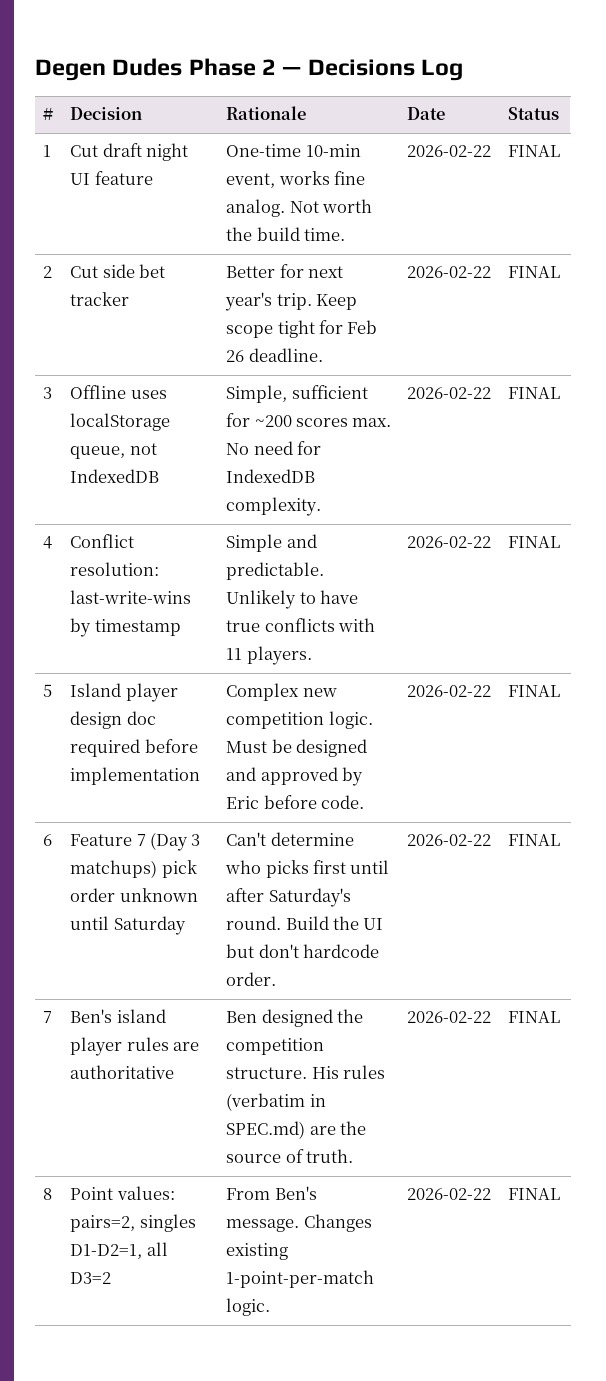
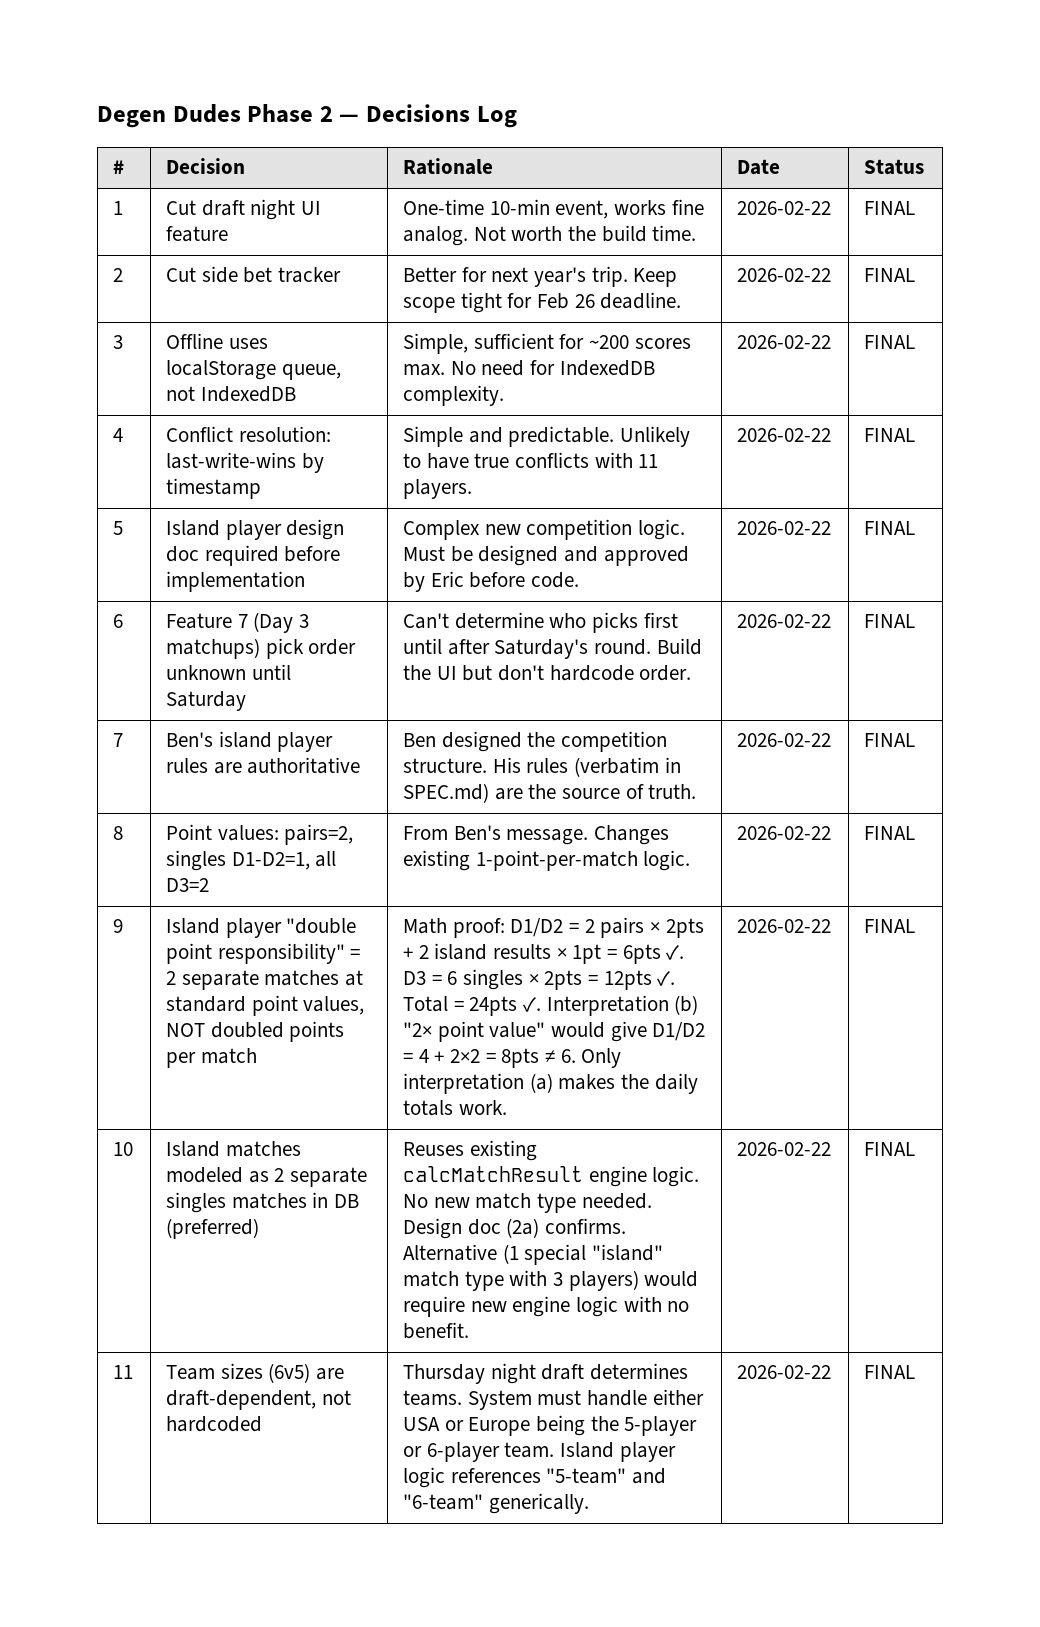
(561, 1194) none -> [113,919,124,933] [166,918,357,938] [166,943,361,964] [166,970,364,990] [166,995,365,1016] [166,1021,345,1042] [166,1048,257,1068] [403,917,704,938] [403,943,685,964] [403,969,676,990] [403,995,699,1016] [403,1021,706,1042] [403,1048,622,1068] [403,1073,698,1094] [403,1100,507,1116] [737,919,832,933] [864,919,916,933] [113,1142,134,1156] [166,1141,301,1157] [166,1167,368,1187] [166,1192,360,1213] [166,1218,260,1239] [403,1140,537,1161] [403,1166,700,1187] [403,1193,652,1213] [403,1218,627,1239] [403,1244,664,1265] [403,1270,699,1291] [403,1296,690,1317] [403,1322,470,1339] [737,1142,832,1156] [864,1142,916,1156] [113,1365,134,1379] [166,1363,345,1383] [166,1390,351,1410] [166,1416,263,1432] [403,1363,689,1384] [403,1389,704,1410] [403,1415,698,1436] [403,1442,676,1462] [403,1467,667,1488] [403,1493,589,1514] [737,1365,832,1379] [864,1365,916,1379] // 9 | Island player "double point responsibility" = 2 separate matches at standard point values, NOT doubled points per match | Math proof: D1/D2 = 2 pairs × 2pts + 2 island results × 1pt = 6pts ✓. D3 = 6 singles × 2pts = 12pts ✓. Total = 24pts ✓. Interpretation (b) "2× point value" would give D1/D2 = 4 + 2×2 = 8pts ≠ 6. Only interpretation (a) makes the daily totals work. | 2026-02-22 | FINAL // 10 | Island matches modeled as 2 separate singles matches in DB (preferred) | Reuses existing calcMatchResult engine logic. No new match type needed. Design doc (2a) confirms. Alternative (1 special "island" match type with 3 players) would require new engine logic with no benefit. | 2026-02-22 | FINAL // 11 | Team sizes (6v5) are draft-dependent, not hardcoded | Thursday night draft determines teams. System must handle either USA or Europe being the 5-player or 6-player team. Island player logic references "5-team" and "6-team" generically. | 2026-02-22 | FINAL

